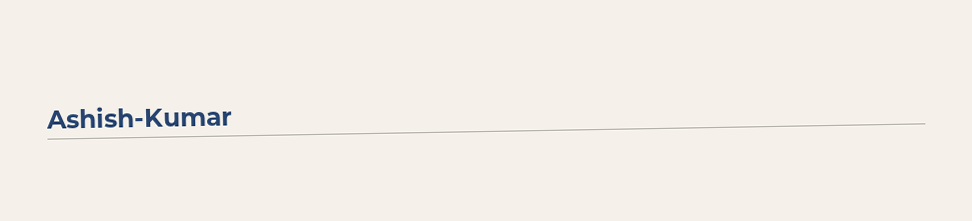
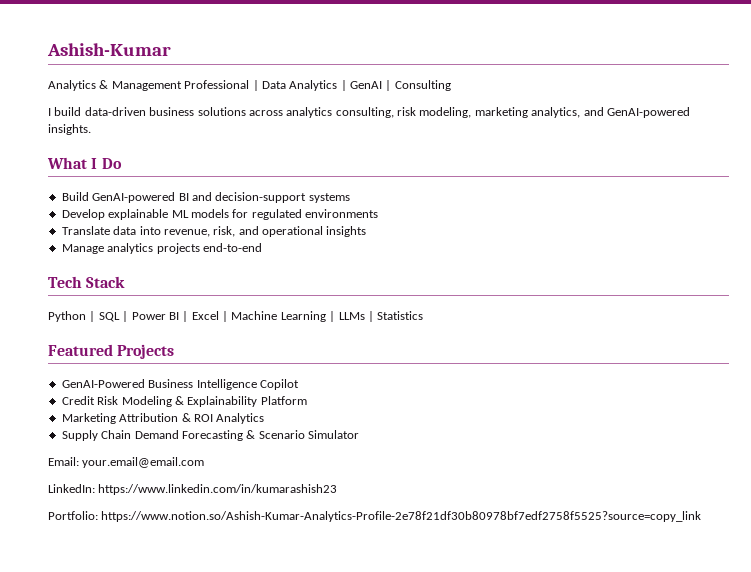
(233, 116) none -> [48,80,451,91] [48,107,690,118] [48,124,91,135] [47,157,122,169] [61,192,350,203] [61,209,378,220] [61,226,367,237] [61,243,262,254] [48,276,126,288] [48,311,424,322] [48,344,175,359] [61,379,299,390] [61,396,307,407] [61,413,265,424] [61,430,359,441] [48,457,205,468] [48,484,338,495] [48,511,702,522] // Analytics & Management Professional | Data Analytics | GenAI | Consulting // I build data-driven business solutions across analytics consulting, risk modeling, marketing analytics, and GenAI-powered insights. // What I Do // Build GenAI-powered BI and decision-support systems // Develop explainable ML models for regulated environments // Translate data into revenue, risk, and operational insights // Manage analytics projects end-to-end // Tech Stack // Python | SQL | Power BI | Excel | Machine Learning | LLMs | Statistics // Featured Projects // GenAI-Powered Business Intelligence Copilot // Credit Risk Modeling & Explainability Platform // Marketing Attribution & ROI Analytics // Supply Chain Demand Forecasting & Scenario Simulator // Email: your.email@email.com // LinkedIn: https://www.linkedin.com/in/kumarashish23 // Portfolio: https://www.notion.so/Ashish-Kumar-Analytics-Profile-2e78f21df30b80978bf7edf2758f5525?source=copy_link

